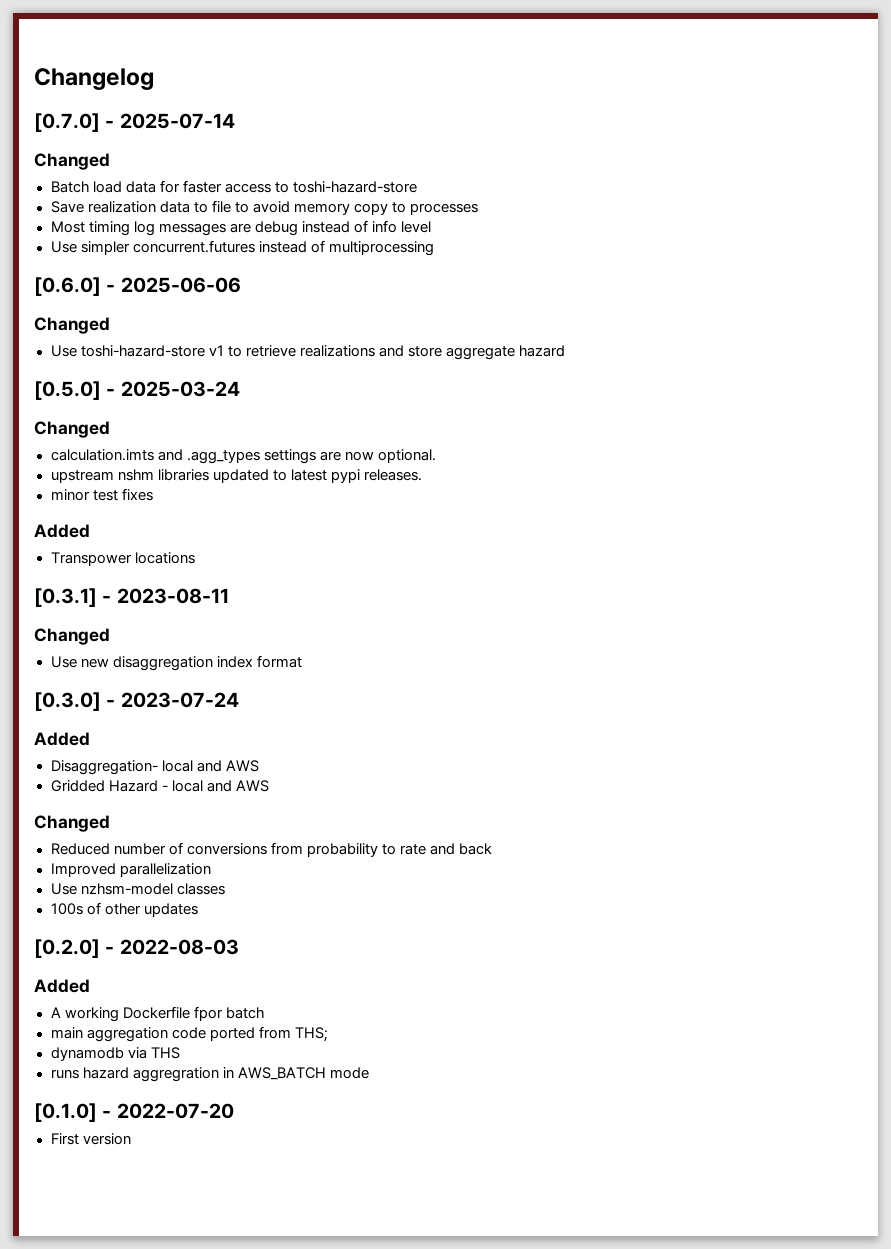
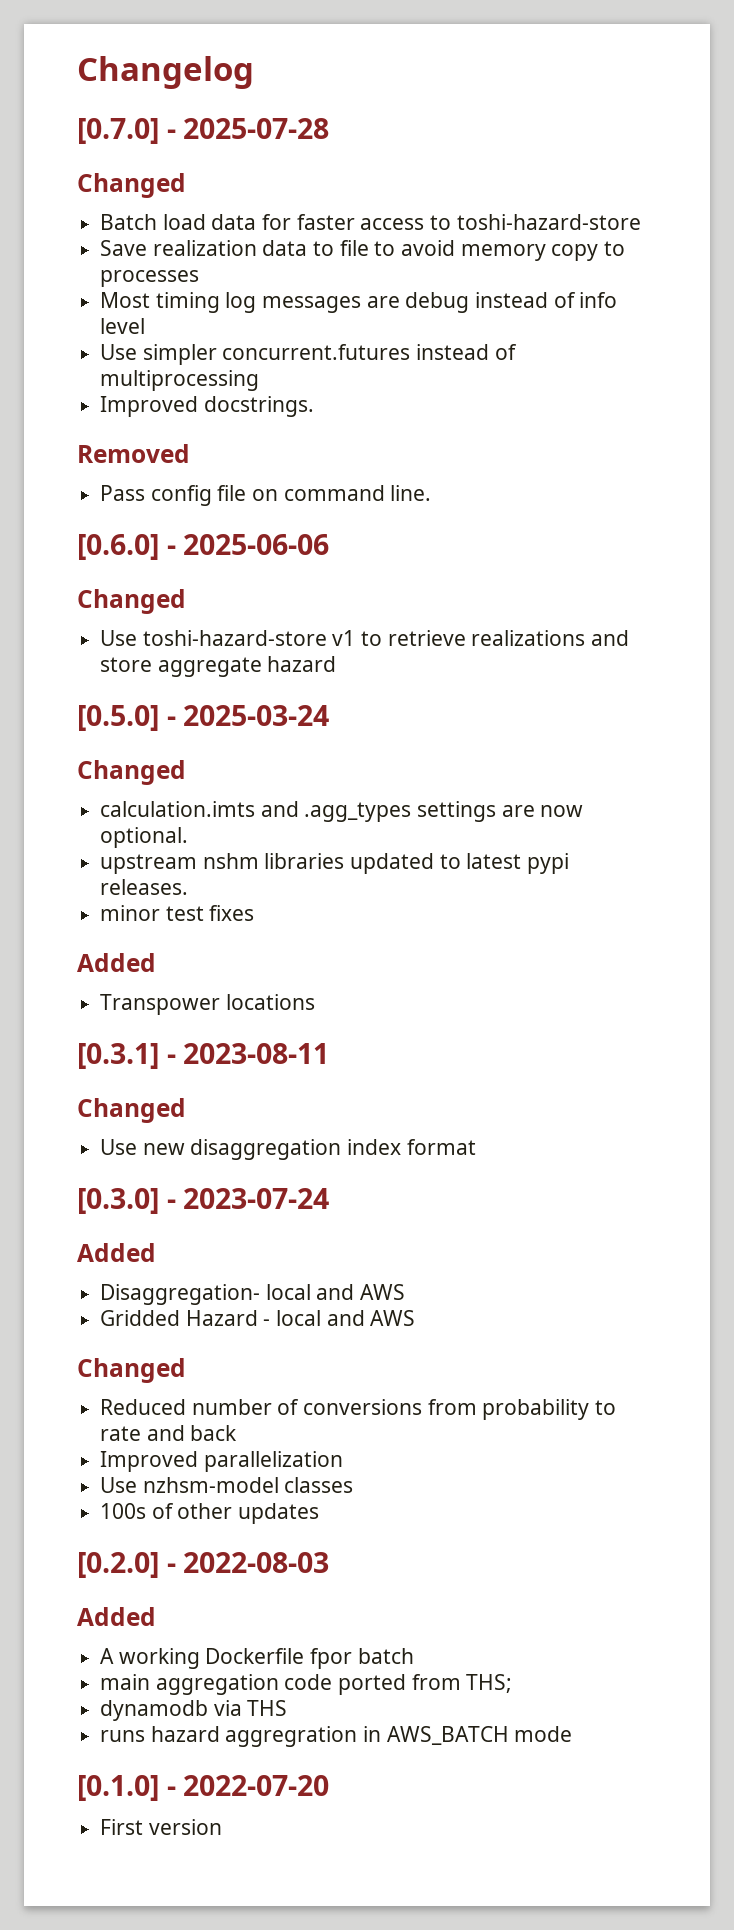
[119,113,235,129] 2025-07-14 -> [183,118,330,139] 2025-07-28
(434, 248) none -> [100,396,314,417] [77,444,190,463] [100,485,432,506] // Improved docstrings. // Removed // Pass config file on command line.

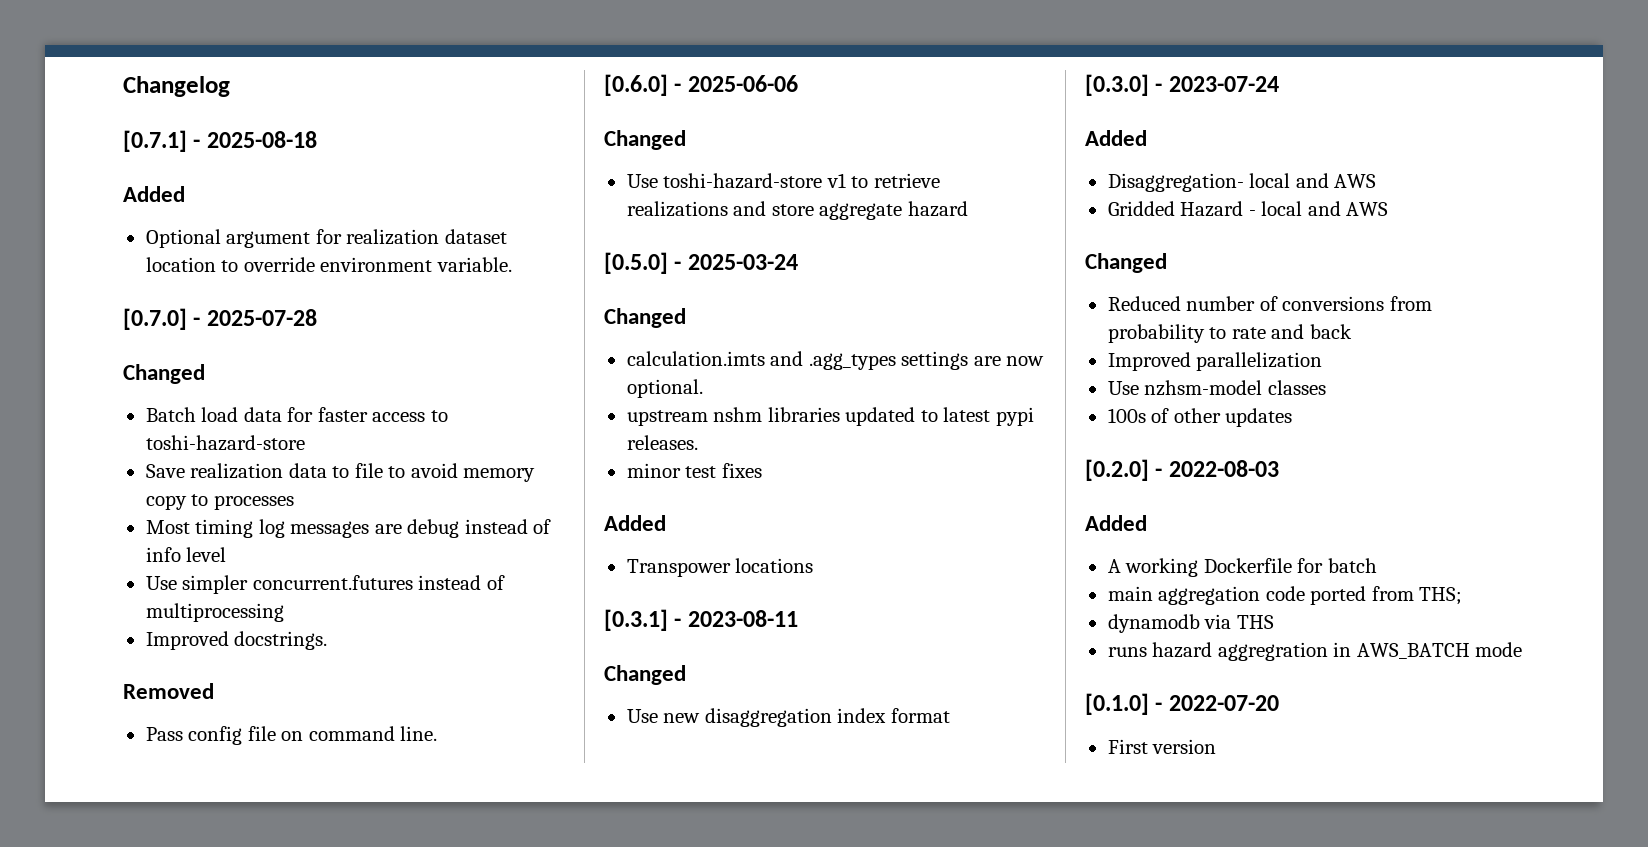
(254, 72) none -> [123,130,317,152] [123,186,185,202] [145,229,507,248] [145,257,512,272] // [0.7.1] - 2025-08-18 // Added // Optional argument for realization dataset location to override environment variable.
[310,1648,353,1669] fpor -> [1297,558,1324,573] for

